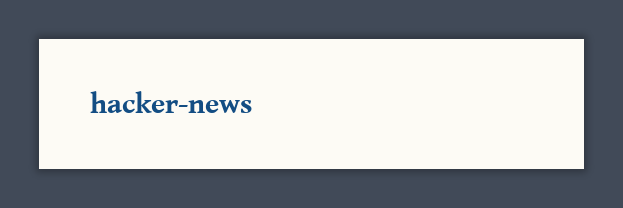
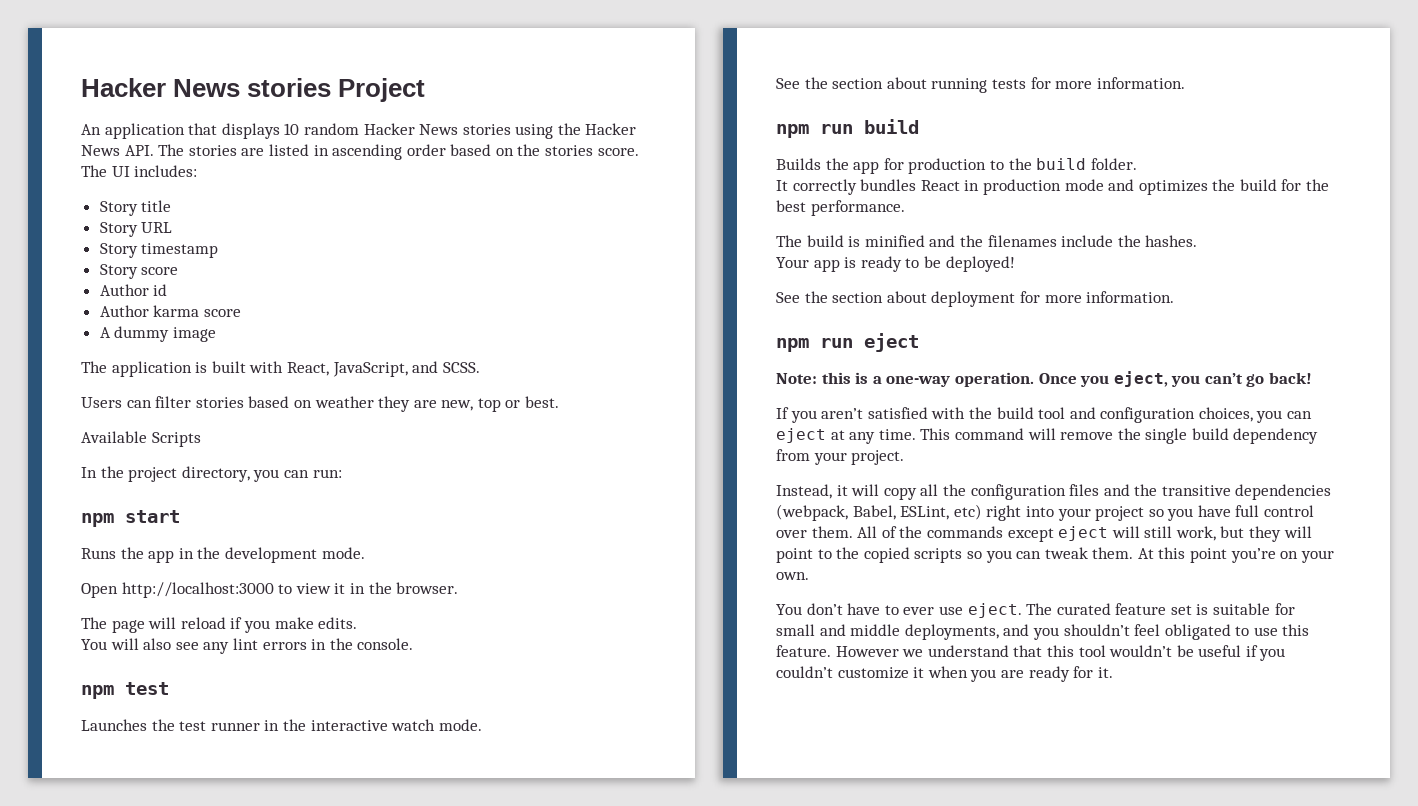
[90,91,252,113] hacker-news -> [81,78,426,102] [81,123,637,139] [81,144,639,160] [81,165,198,177] [99,200,172,216] [99,222,173,237] [99,243,219,258] [99,264,179,279] [99,284,168,296] [99,305,241,317] [99,326,216,342] [81,361,480,377] [81,396,560,412] [81,431,201,447] [81,466,342,482] [81,510,180,527] [81,547,365,563] [81,582,459,598] [81,617,358,633] [81,638,414,654] [81,682,169,699] [81,719,482,731] [776,77,1185,93] [776,119,919,138] [776,158,1137,174] [776,179,1330,195] [776,200,905,216] [776,235,1198,247] [776,256,1015,272] [776,291,1175,307] [776,333,919,352] [776,371,1313,387] [776,407,1313,423] [776,428,1319,444] [776,449,905,465] [776,484,1332,500] [776,504,1315,521] [776,526,1312,542] [776,547,1334,563] [776,572,809,580] [776,603,1295,618] [776,624,1310,640] [776,645,1286,661] [776,666,1113,682] Hacker News stories Project // An application that displays 10 random Hacker News stories using the Hacker News API. The stories are listed in ascending order based on the stories score. The UI includes: // Story title // Story URL // Story timestamp // Story score // Author id // Author karma score // A dummy image // The application is built with React, JavaScript, and SCSS. // Users can filter stories based on weather they are new, top or best. // Available Scripts // In the project directory, you can run: // npm start // Runs the app in the development mode. // Open http://localhost:3000 to view it in the browser. // The page will reload if you make edits. // You will also see any lint errors in the console. // npm test // Launches the test runner in the interactive watch mode. // See the section about running tests for more information. // npm run build // Builds the app for production to the build folder. // It correctly bundles React in production mode and optimizes the build for the best performance. // The build is minified and the filenames include the hashes. // Your app is ready to be deployed! // See the section about deployment for more information. // npm run eject // Note: this is a one-way operation. Once you eject, you can’t go back! // If you aren’t satisfied with the build tool and configuration choices, you can eject at any time. This command will remove the single build dependency from your project. // Instead, it will copy all the configuration files and the transitive dependencies (webpack, Babel, ESLint, etc) right into your project so you have full control over them. All of the commands except eject will still work, but they will point to the copied scripts so you can tweak them. At this point you’re on your own. // You don’t have to ever use eject. The curated feature set is suitable for small and middle deployments, and you shouldn’t feel obligated to use this feature. However we understand that this tool wouldn’t be useful if you couldn’t customize it when you are ready for it.

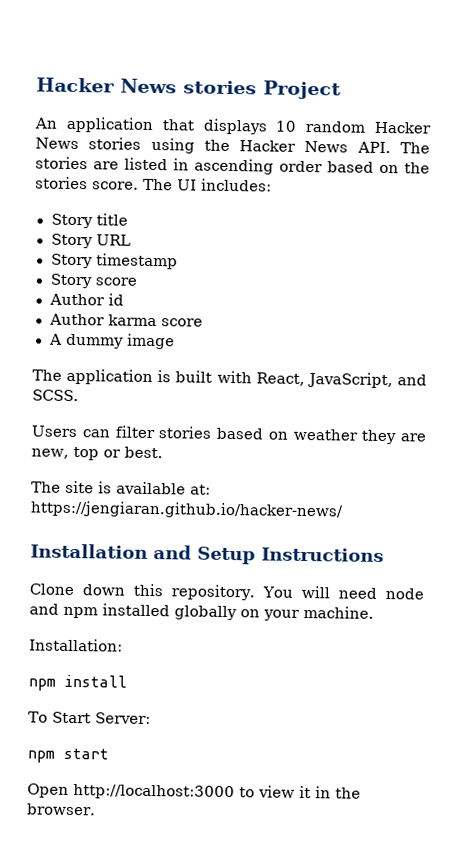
[81,431,201,447] [81,466,342,482] [81,510,180,527] [81,547,365,563] Available Scripts // In the project directory, you can run: // npm start // Runs the app in the development mode. -> [31,480,211,495] [30,500,344,520] [30,543,384,565] [29,583,424,601] [29,603,374,621] [29,638,123,652] [28,674,127,691] [28,711,151,725] [27,747,109,763] The site is available at: https://jengiaran.github.io/hacker-news/ // Installation and Setup Instructions // Clone down this repository. You will need node and npm installed globally on your machine. // Installation: // npm install // To Start Server: // npm start
[81,617,358,633] [81,638,414,654] [81,682,169,699] [81,719,482,731] [776,77,1185,93] [776,119,919,138] [776,158,1137,174] [776,179,1330,195] [776,200,905,216] [776,235,1198,247] [776,256,1015,272] [776,291,1175,307] [776,333,919,352] [776,371,1313,387] [776,407,1313,423] [776,428,1319,444] [776,449,905,465] [776,484,1332,500] [776,504,1315,521] [776,526,1312,542] [776,547,1334,563] [776,572,809,580] [776,603,1295,618] [776,624,1310,640] [776,645,1286,661] [776,666,1113,682] // The page will reload if you make edits. // You will also see any lint errors in the console. // npm test // Launches the test runner in the interactive watch mode. // See the section about running tests for more information. // npm run build // Builds the app for production to the build folder. // It correctly bundles React in production mode and optimizes the build for the best performance. // The build is minified and the filenames include the hashes. // Your app is ready to be deployed! // See the section about deployment for more information. // npm run eject // Note: this is a one-way operation. Once you eject, you can’t go back! // If you aren’t satisfied with the build tool and configuration choices, you can eject at any time. This command will remove the single build dependency from your project. // Instead, it will copy all the configuration files and the transitive dependencies (webpack, Babel, ESLint, etc) right into your project so you have full control over them. All of the commands except eject will still work, but they will point to the copied scripts so you can tweak them. At this point you’re on your own. // You don’t have to ever use eject. The curated feature set is suitable for small and middle deployments, and you shouldn’t feel obligated to use this feature. However we understand that this tool wouldn’t be useful if you couldn’t customize it when you are ready for it. -> (96, 809) none

